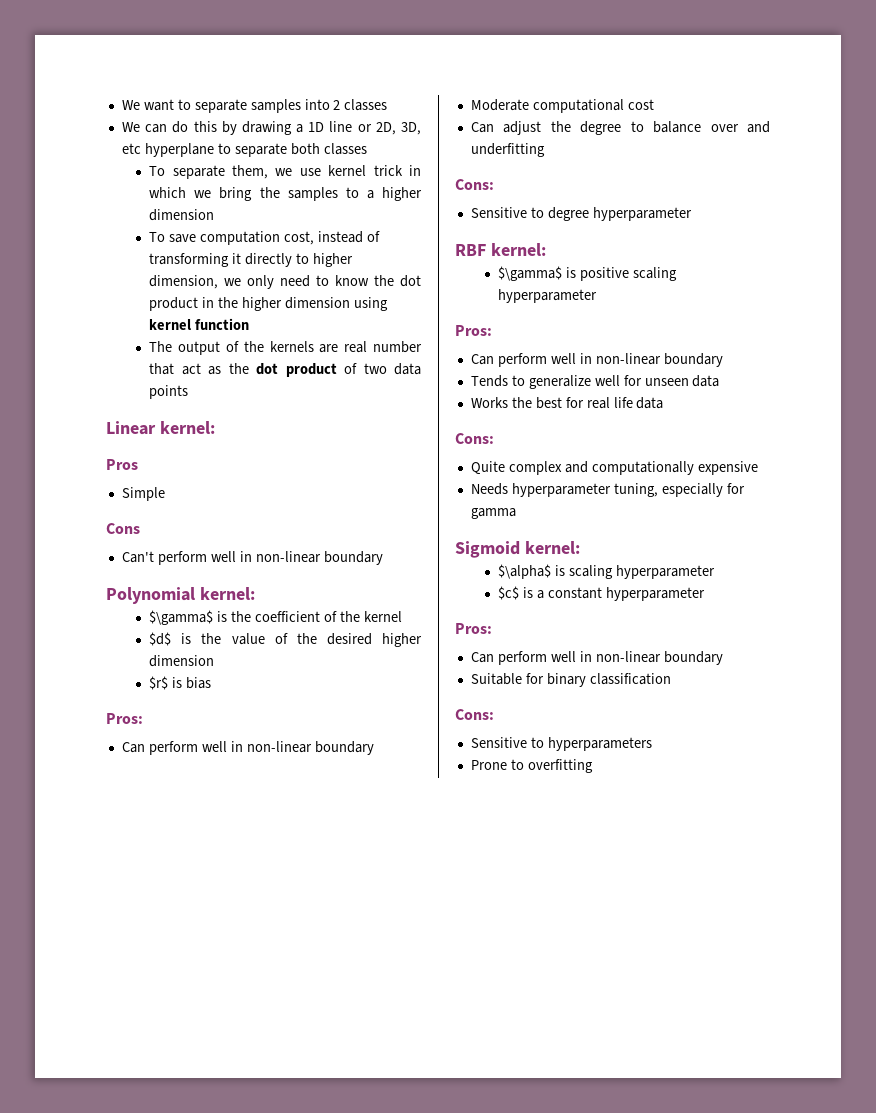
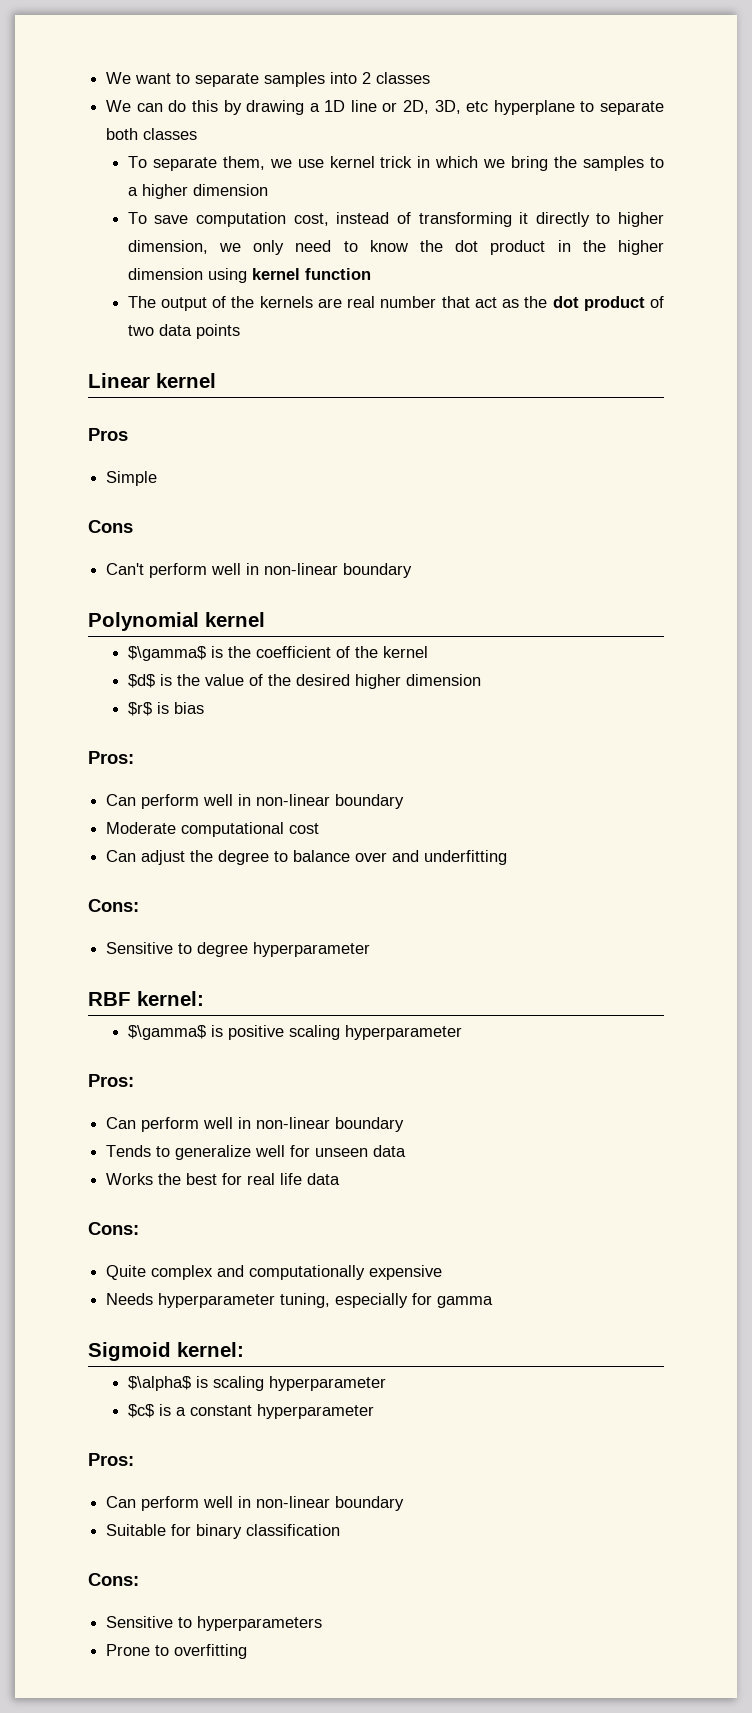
[159,421,215,434] kernel: -> [156,373,216,388] kernel
[199,587,255,600] kernel: -> [205,612,265,627] kernel

